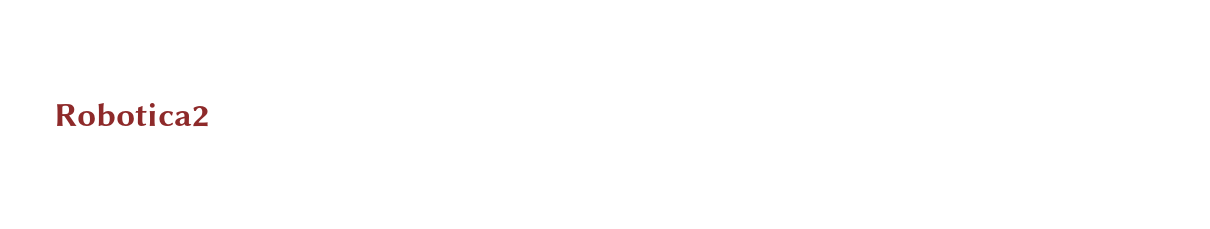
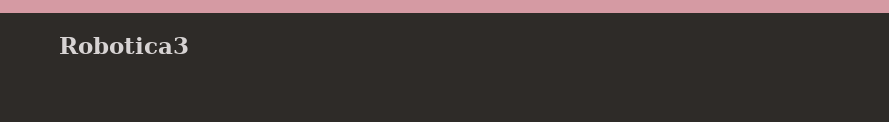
[54,103,209,127] Robotica2 -> [59,37,189,54] Robotica3

